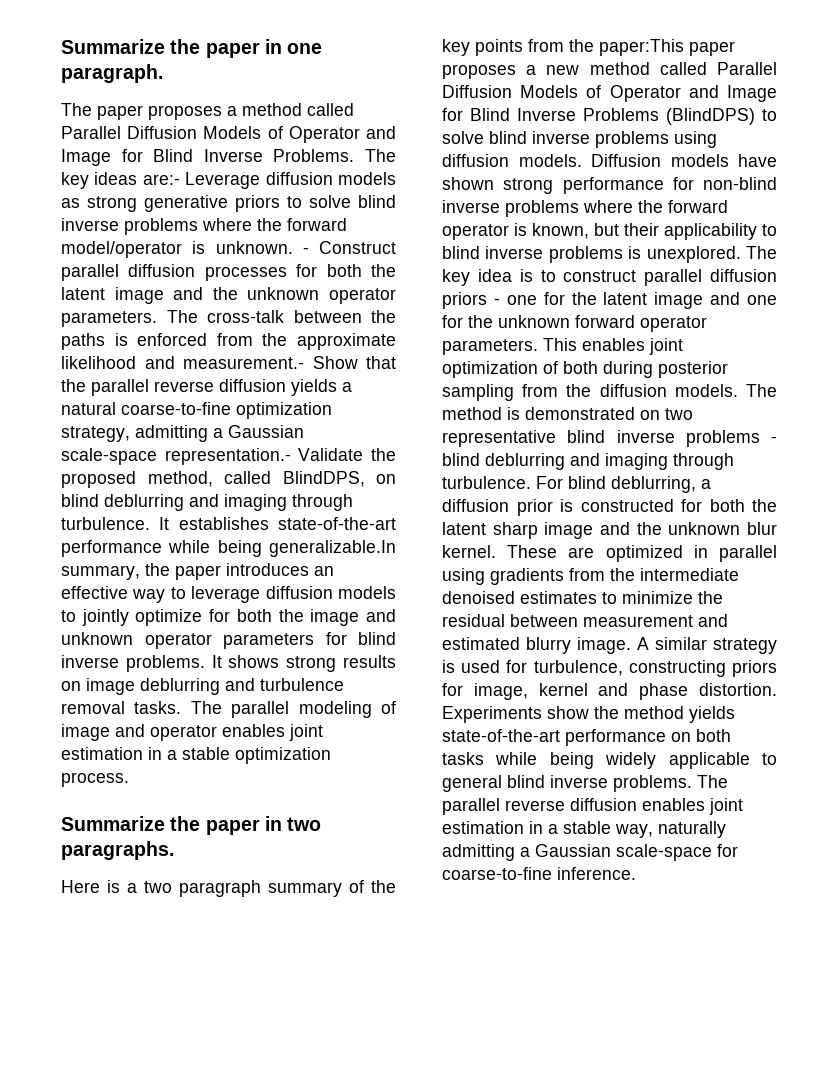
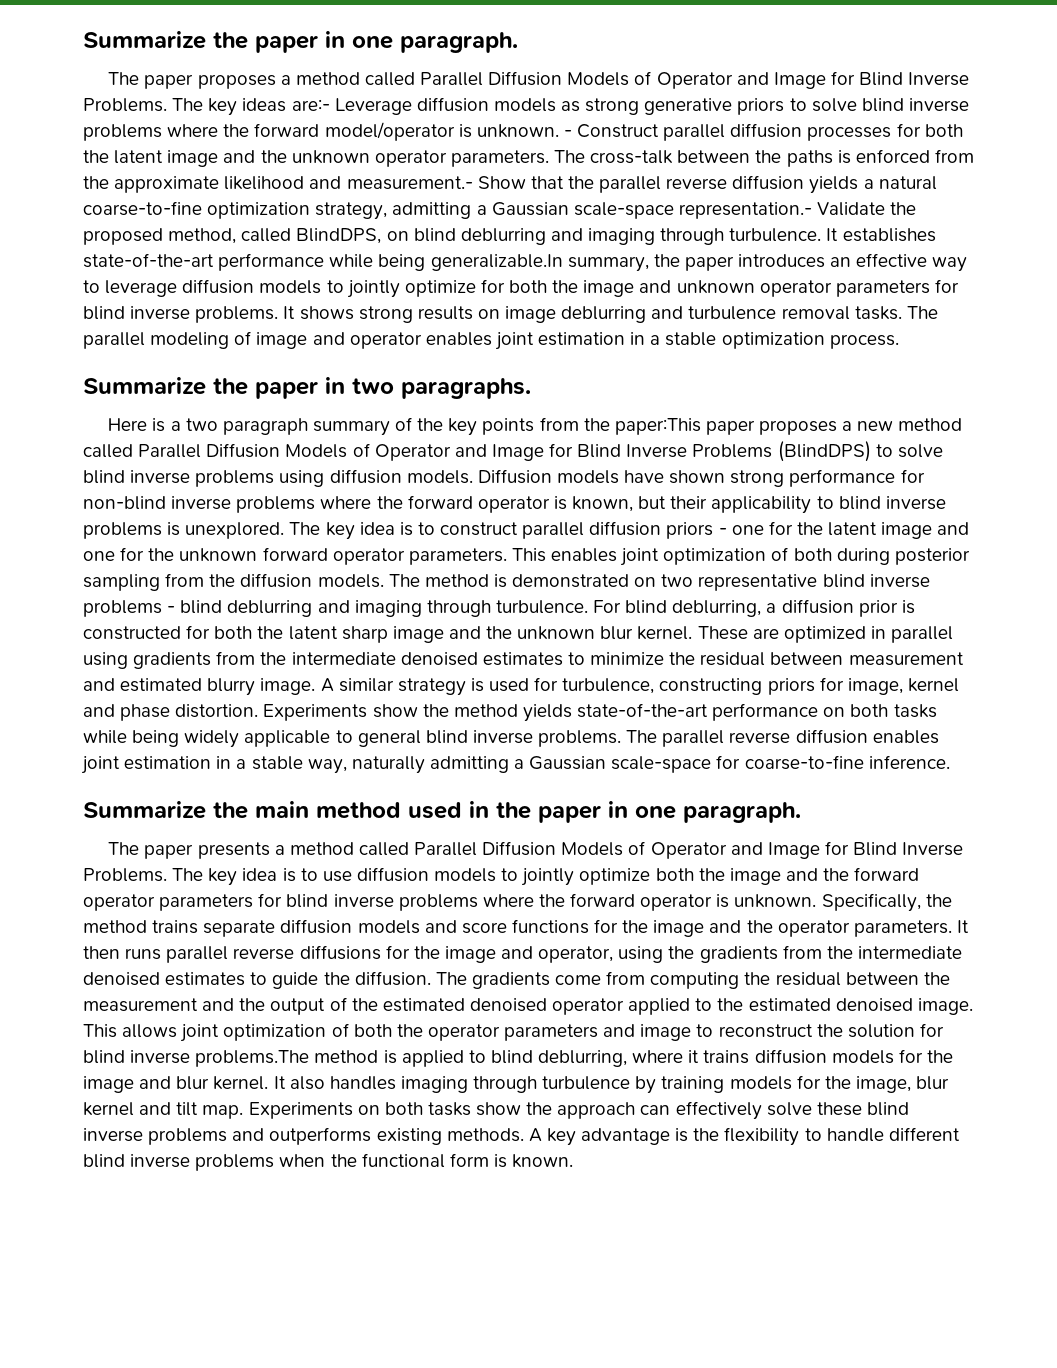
(636, 873) none -> [83,801,801,823] [108,841,964,859] [83,867,920,886] [83,893,952,912] [83,919,969,937] [83,945,962,963] [83,971,950,989] [83,997,973,1015] [83,1023,944,1042] [83,1049,953,1067] [83,1075,950,1094] [83,1101,909,1120] [83,1127,960,1146] [83,1153,574,1171] // Summarize the main method used in the paper in one paragraph. // The paper presents a method called Parallel Diffusion Models of Operator and Image for Blind Inverse Problems. The key idea is to use diffusion models to jointly optimize both the image and the forward operator parameters for blind inverse problems where the forward operator is unknown. Specifically, the method trains separate diffusion models and score functions for the image and the operator parameters. It then runs parallel reverse diffusions for the image and operator, using the gradients from the intermediate denoised estimates to guide the diffusion. The gradients come from computing the residual between the measurement and the output of the estimated denoised operator applied to the estimated denoised image. This allows joint optimization of both the operator parameters and image to reconstruct the solution for blind inverse problems.The method is applied to blind deblurring, where it trains diffusion models for the image and blur kernel. It also handles imaging through turbulence by training models for the image, blur kernel and tilt map. Experiments on both tasks show the approach can effectively solve these blind inverse problems and outperforms existing methods. A key advantage is the flexibility to handle different blind inverse problems when the functional form is known.

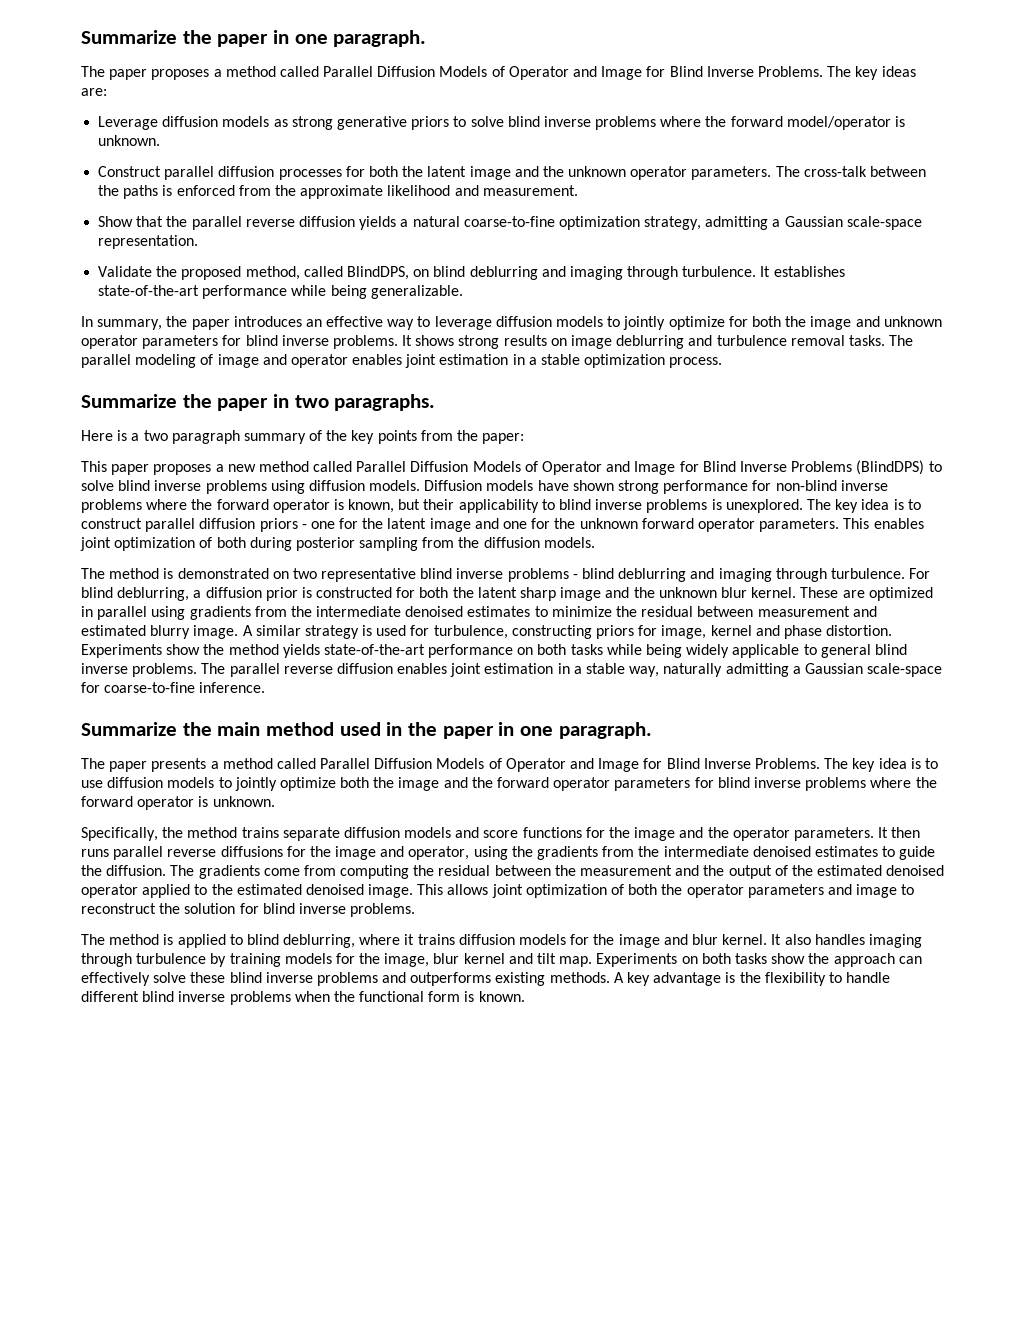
[291,99,330,111] are:- -> [81,88,107,96] are: //
[563,130,572,137] - -> (161, 140) //
[346,176,473,190] measurement.- -> [482,185,578,196] measurement. //
[678,202,812,219] representation.- -> [98,235,199,249] representation. //
[430,254,563,271] generalizable.In -> [370,285,463,299] [81,316,93,327] generalizable. // In
[614,418,701,435] paper:This -> [482,433,525,444] [81,461,107,472] paper: // This
(384, 581) none -> (595, 542) //
(817, 901) none -> (275, 801) //
[195,1050,310,1067] problems.The -> [350,903,416,917] [81,934,105,945] problems. // The

